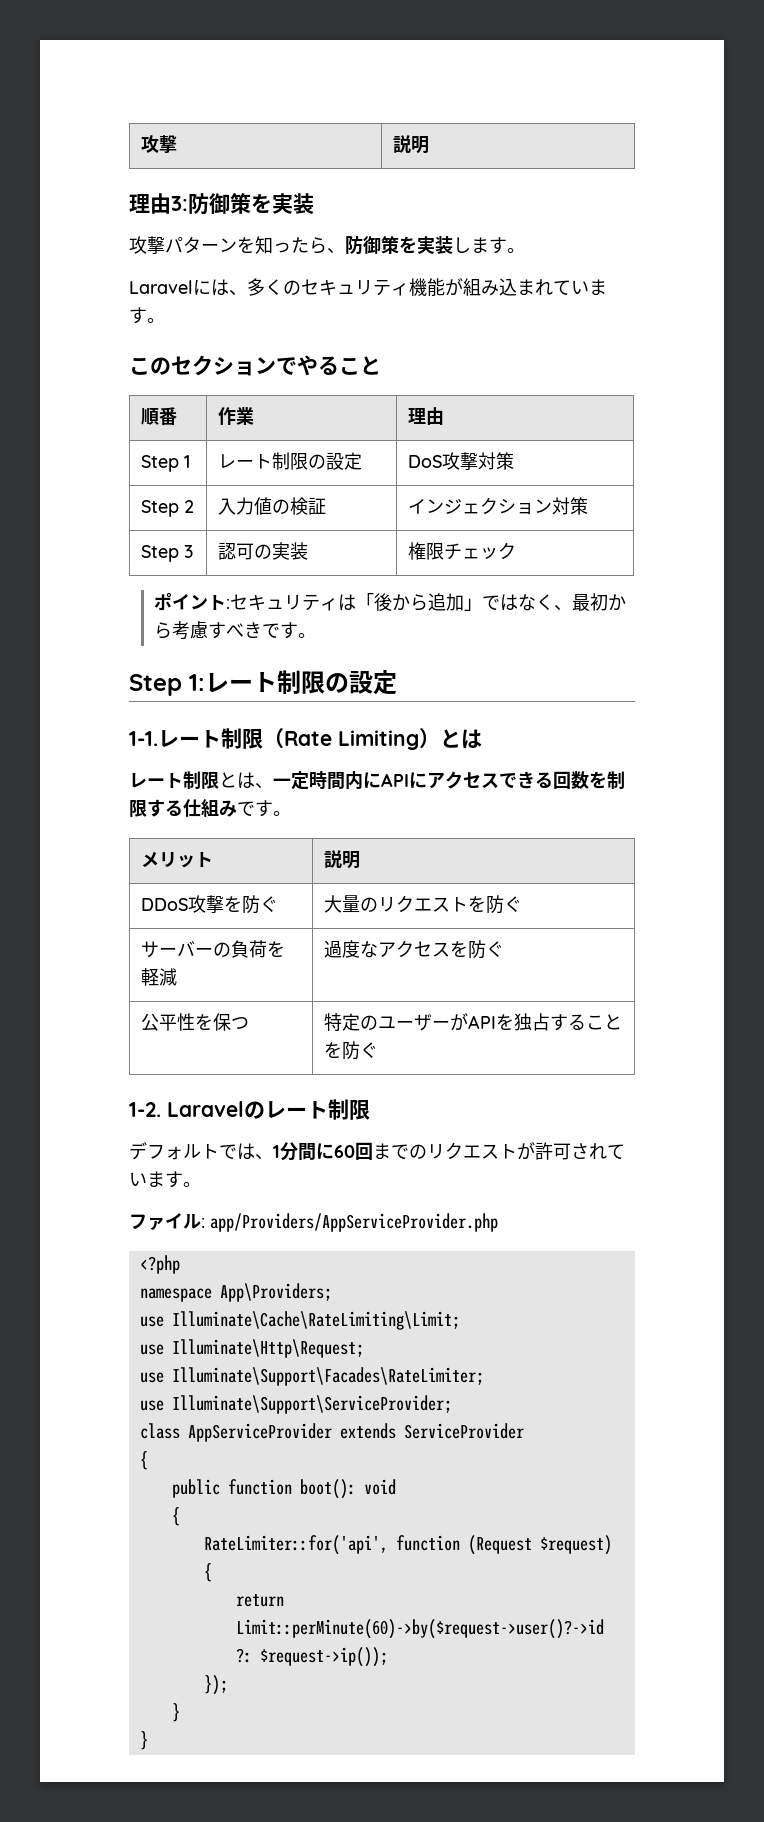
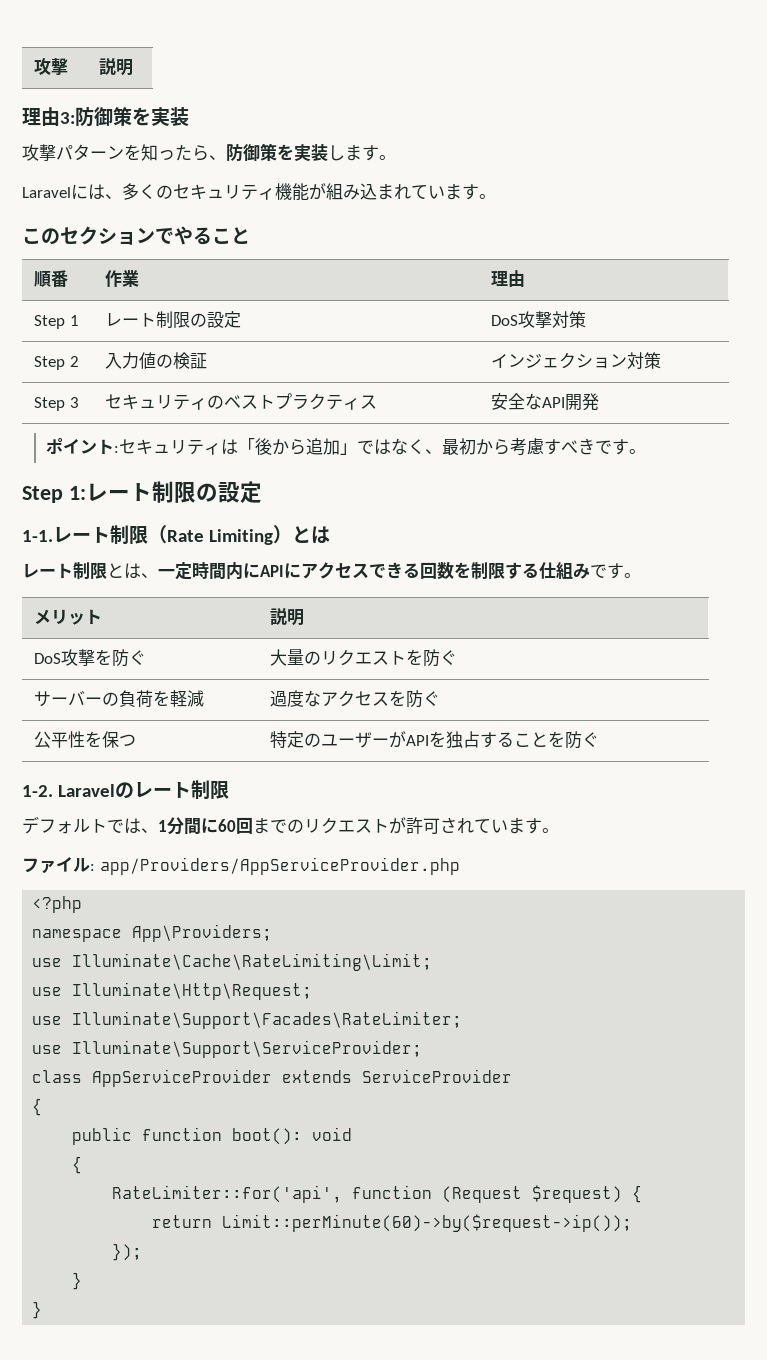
[218,542,309,560] [408,542,517,560] 認可の実装 | 権限チェック -> [105,393,378,410] [491,393,600,411] セキュリティのベストプラクティス | 安全なAPI開発
[141,898,189,911] DDoS -> [34,653,62,664] DoS
[235,1619,604,1639] [235,1647,388,1667] Limit::perMinute(60)->by($request->user()?->id ?: $request->ip()); -> [222,1214,633,1232] Limit::perMinute(60)->by($request->ip());

